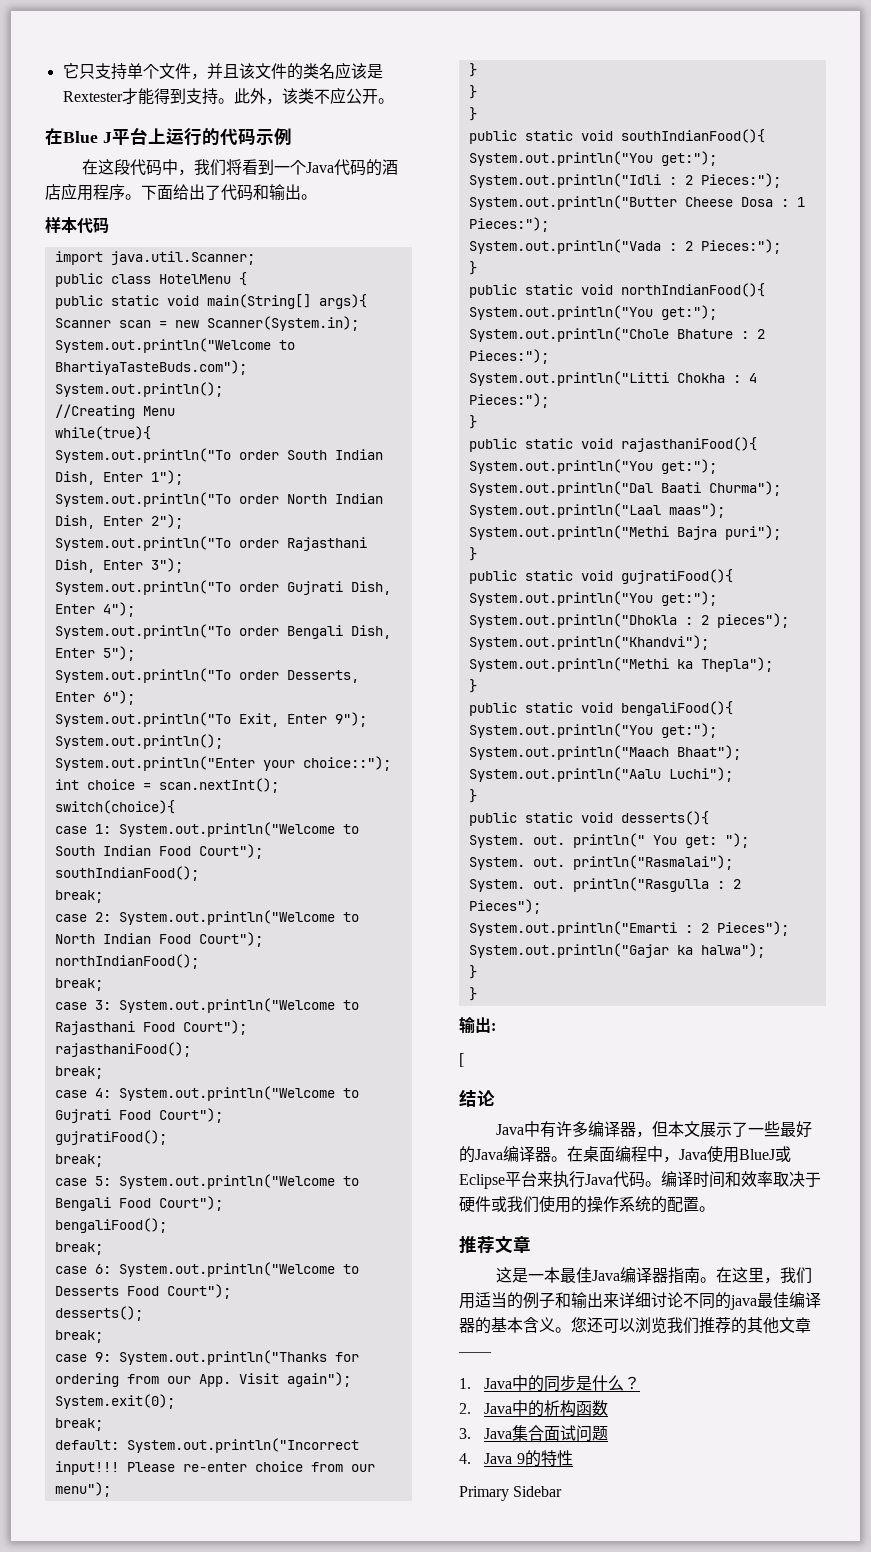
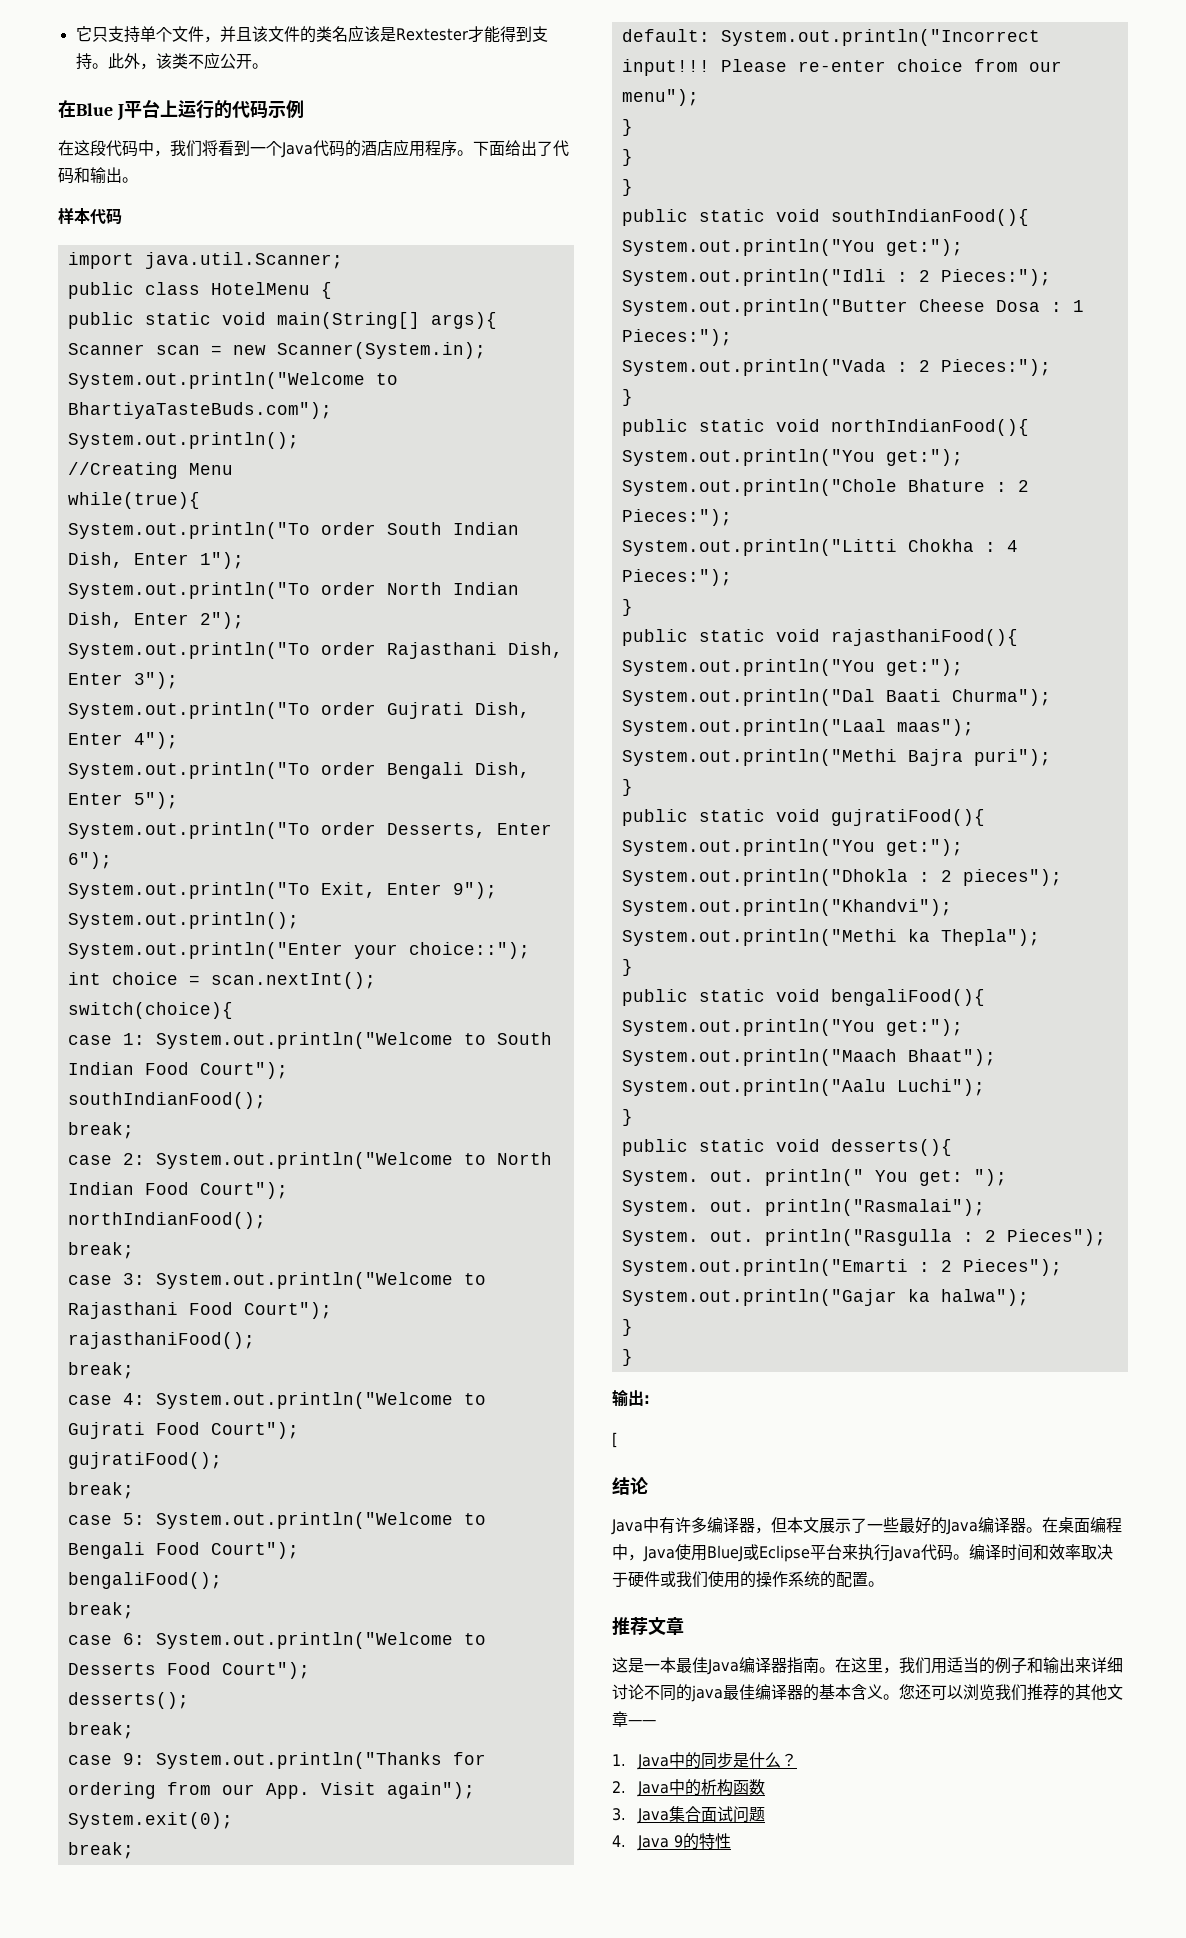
[459,1486,563,1501] // Primary Sidebar -> (731, 1841) none

